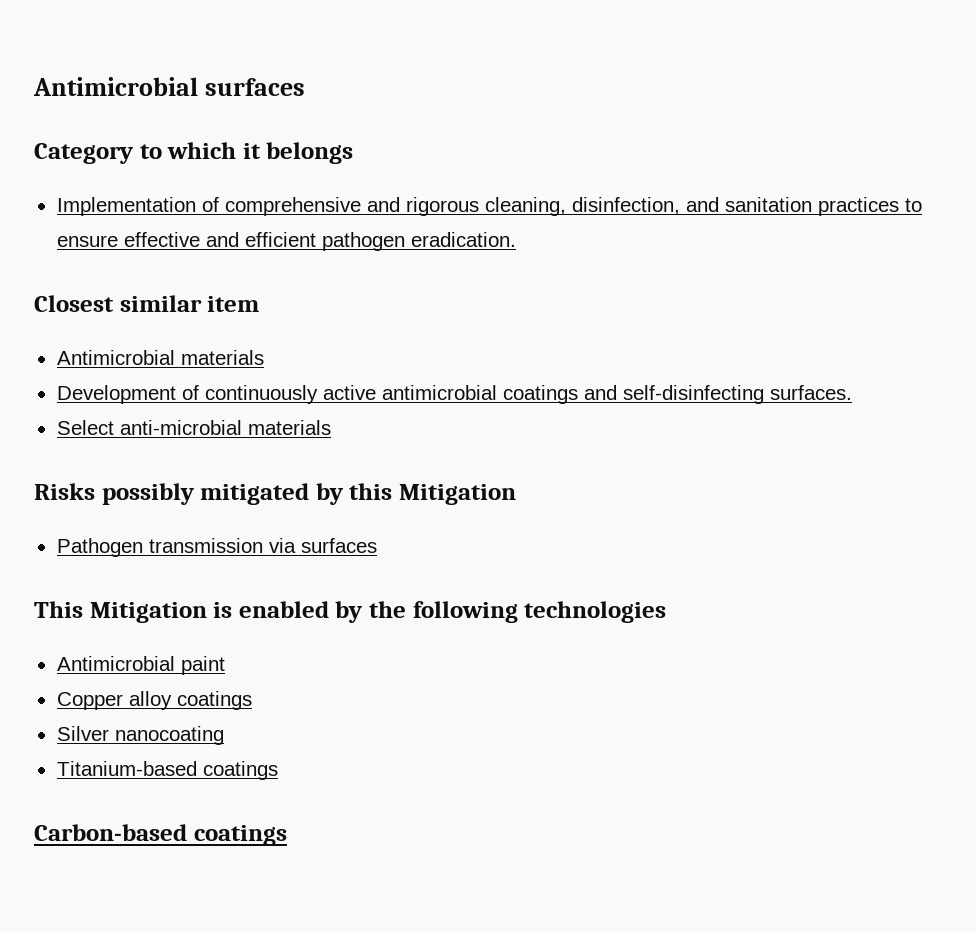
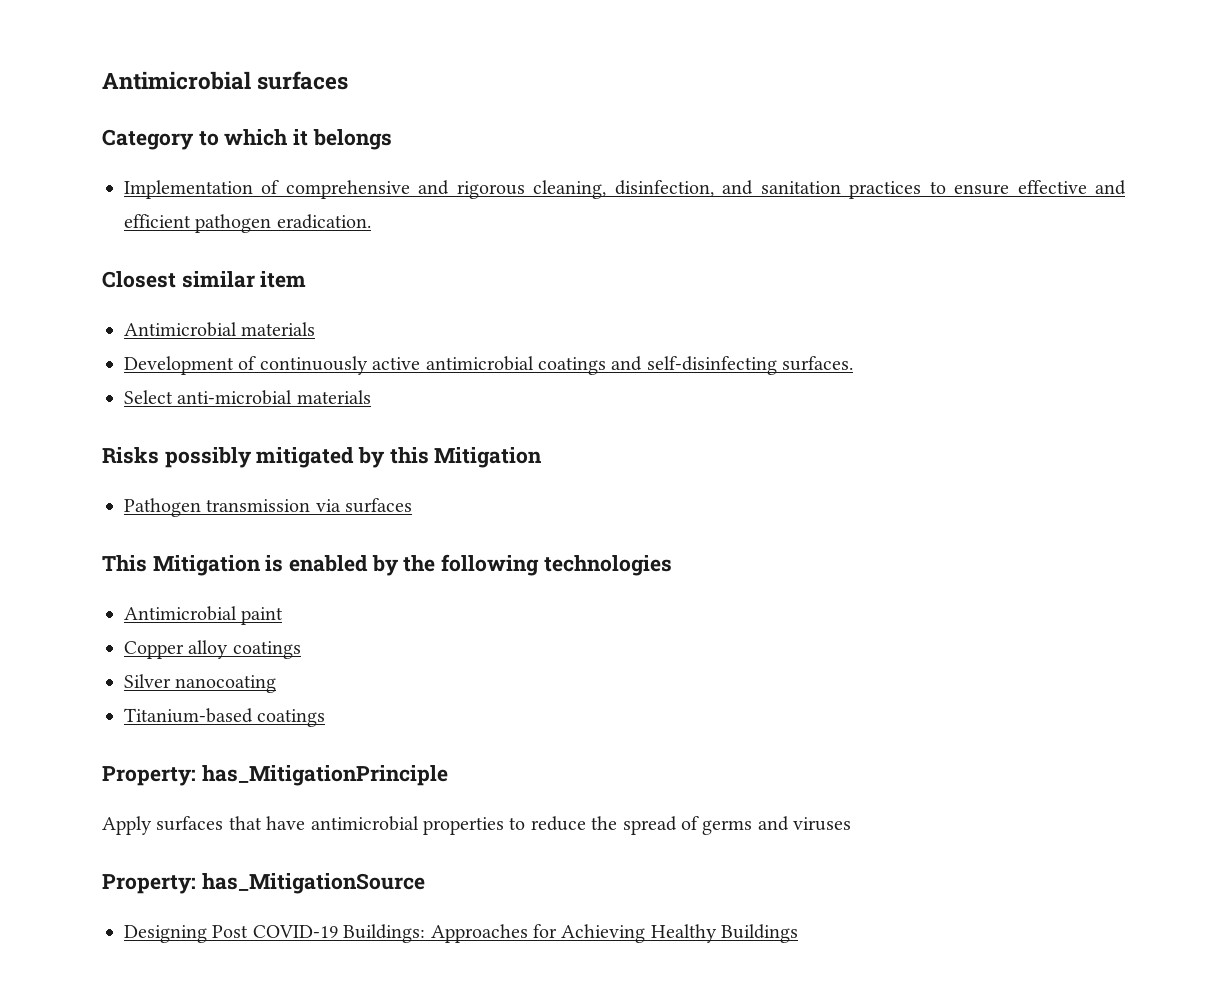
[34,824,287,846] Carbon-based coatings -> [102,765,448,786] [102,816,852,835] [102,873,425,894] [124,924,799,943] Property: has_MitigationPrinciple // Apply surfaces that have antimicrobial properties to reduce the spread of germs and viruses // Property: has_MitigationSource // Designing Post COVID-19 Buildings: Approaches for Achieving Healthy Buildings

